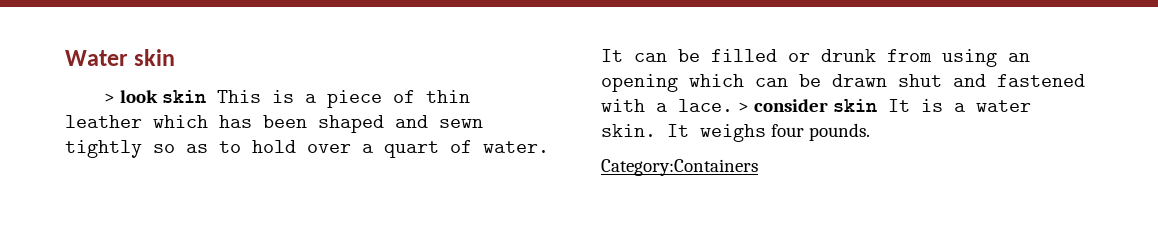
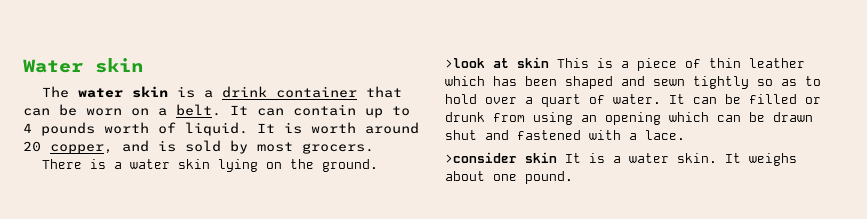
[104,90,159,103] > look -> [41,86,402,98] [23,104,410,118] [23,122,419,136] [23,140,374,154] [41,159,378,172] [445,58,509,68] The water skin is a drink container that can be worn on a belt. It can contain up to 4 pounds worth of liquid. It is worth around 20 copper, and is sold by most grocers. // There is a water skin lying on the ground. >look at
[738,99,829,112] > consider -> [445,152,517,163] // >consider
[771,123,871,141] [601,159,758,176] four pounds. // Category:Containers -> [445,171,573,184] about one pound.

